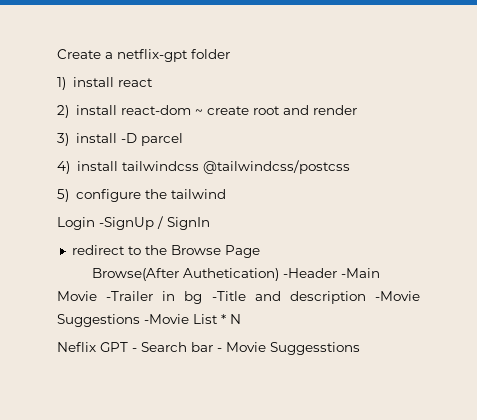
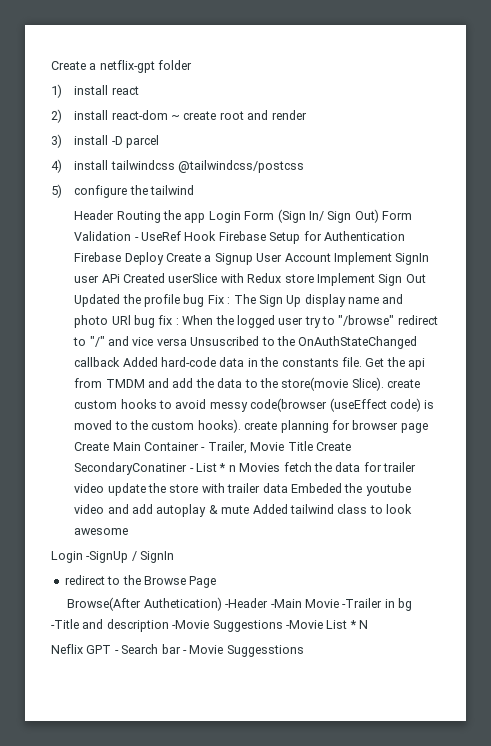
(226, 194) none -> [74,209,413,223] [74,231,405,244] [74,252,430,265] [74,273,426,286] [74,294,404,307] [74,315,438,328] [73,336,418,349] [74,357,426,370] [74,377,421,391] [74,398,435,412] [74,419,428,433] [74,441,351,454] [74,462,417,475] [74,483,411,496] [74,504,413,517] [74,528,129,535] // Header Routing the app Login Form (Sign In/ Sign Out) Form Validation - UseRef Hook Firebase Setup for Authentication Firebase Deploy Create a Signup User Account Implement SignIn user APi Created userSlice with Redux store Implement Sign Out Updated the profile bug Fix : The Sign Up display name and photo URl bug fix : When the logged user try to "/browse" redirect to "/" and vice versa Unsuscribed to the OnAuthStateChanged callback Added hard-code data in the constants file. Get the api from TMDM and add the data to the store(movie Slice). create custom hooks to avoid messy code(browser (useEffect code) is moved to the custom hooks). create planning for browser page Create Main Container - Trailer, Movie Title Create SecondaryConatiner - List * n Movies fetch the data for trailer video update the store with trailer data Embeded the youtube video and add autoplay & mute Added tailwind class to look awesome

